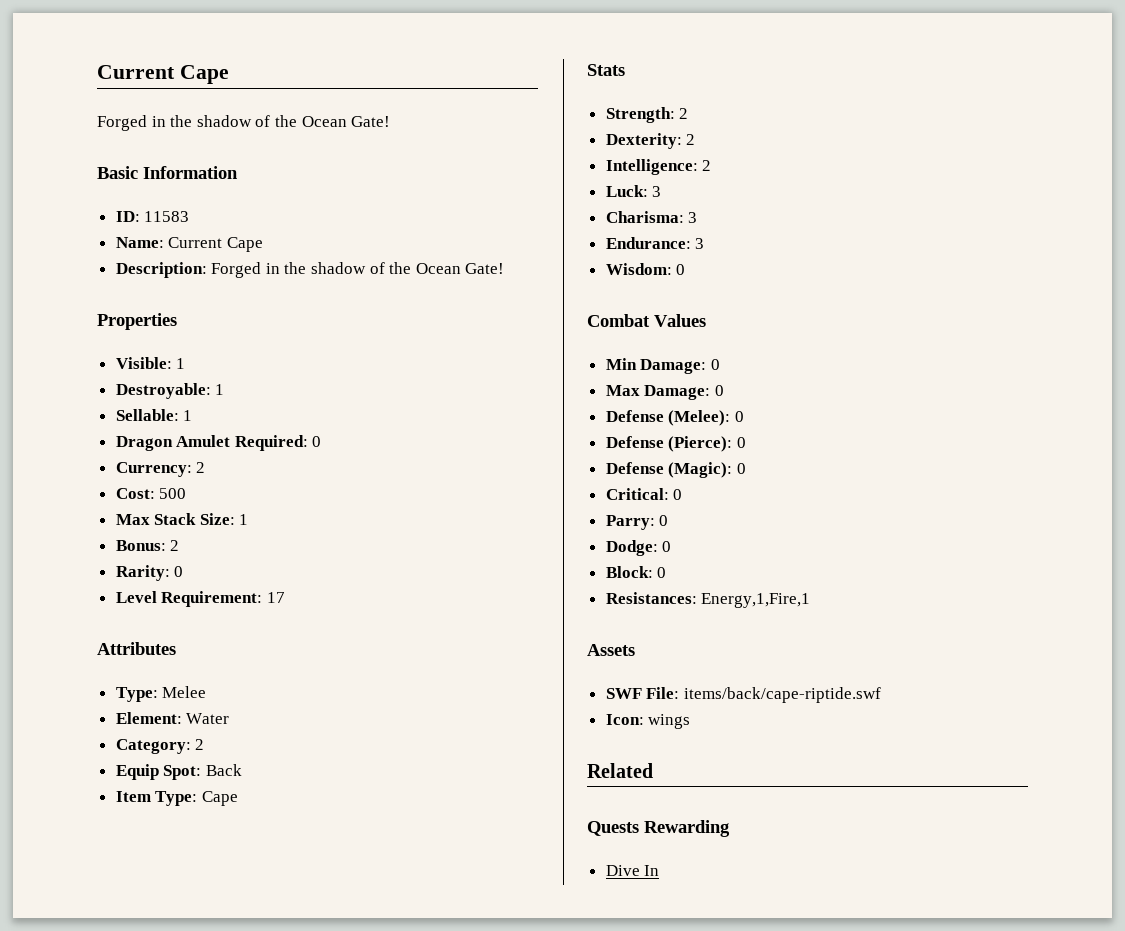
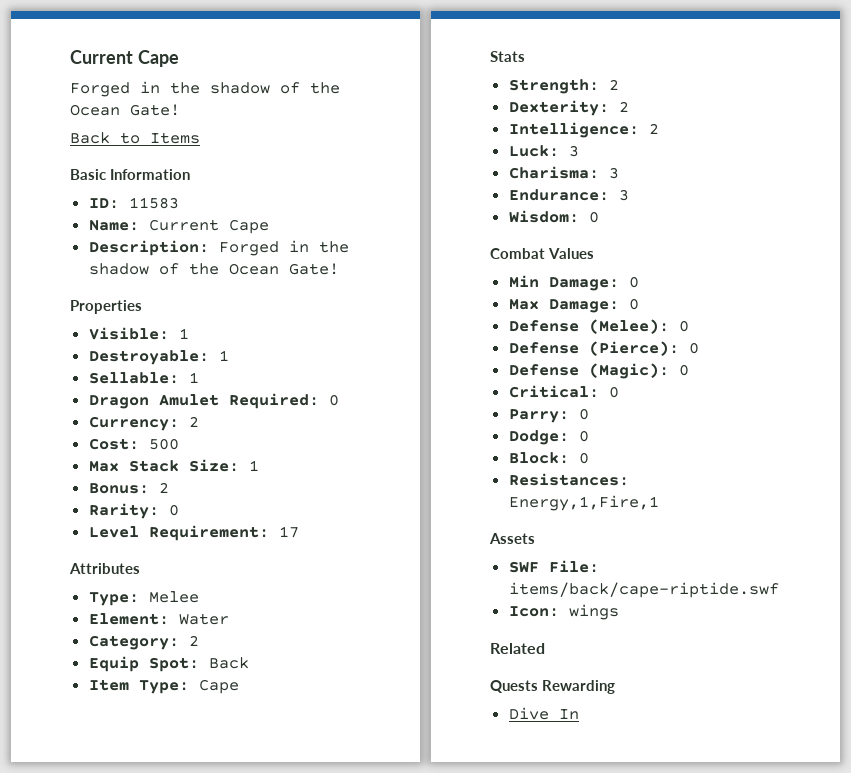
(391, 121) none -> [70,132,200,144] // Back to Items

